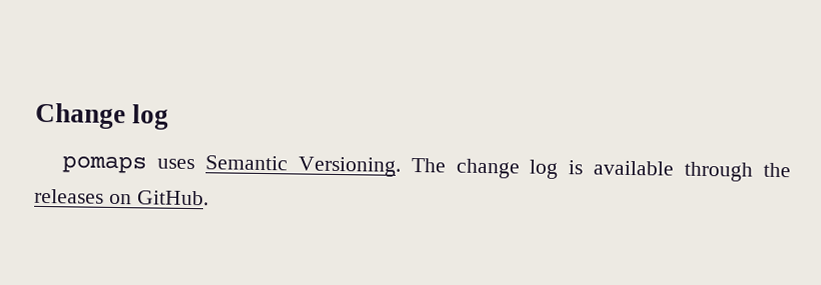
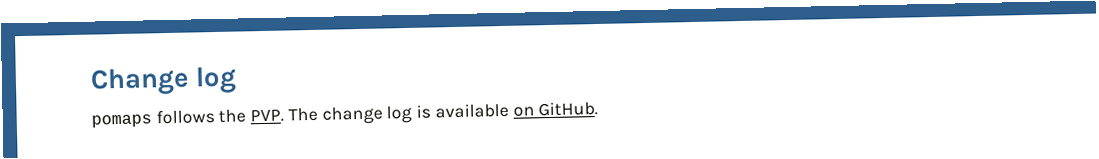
[157,155,401,177] uses Semantic Versioning. -> [155,109,285,125] follows the PVP.
[684,161,791,182] [34,188,104,204] through the releases -> (509, 110) none

